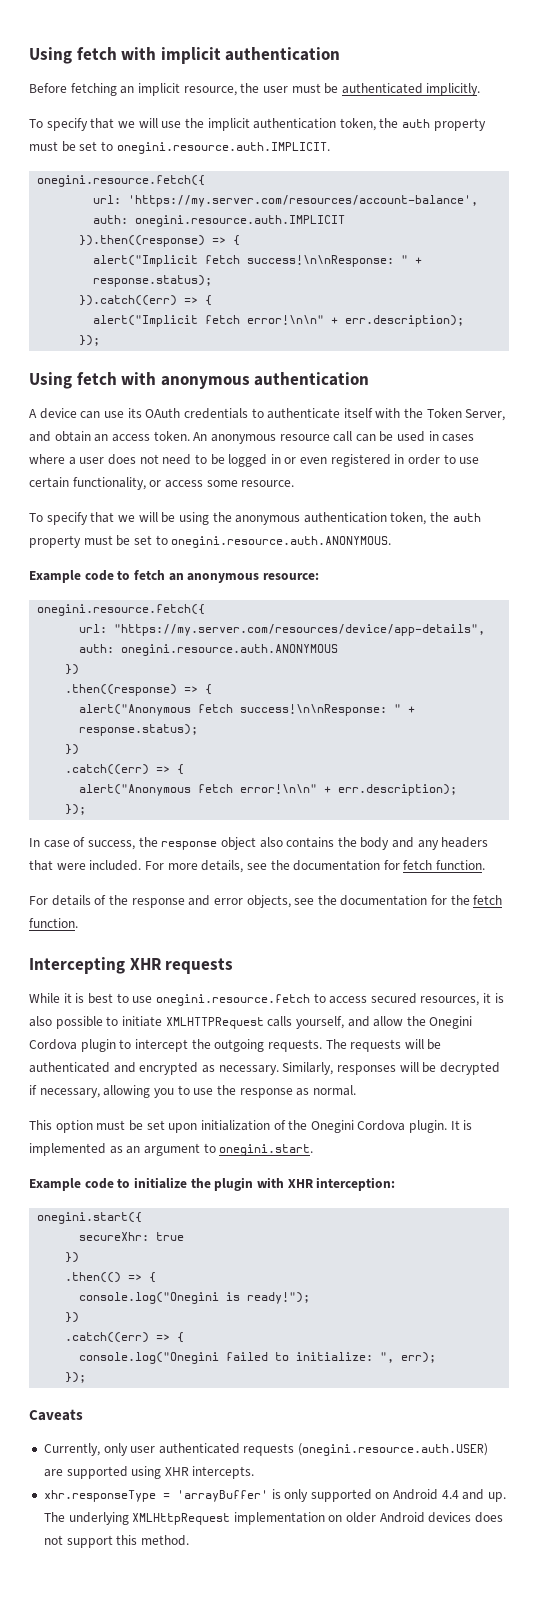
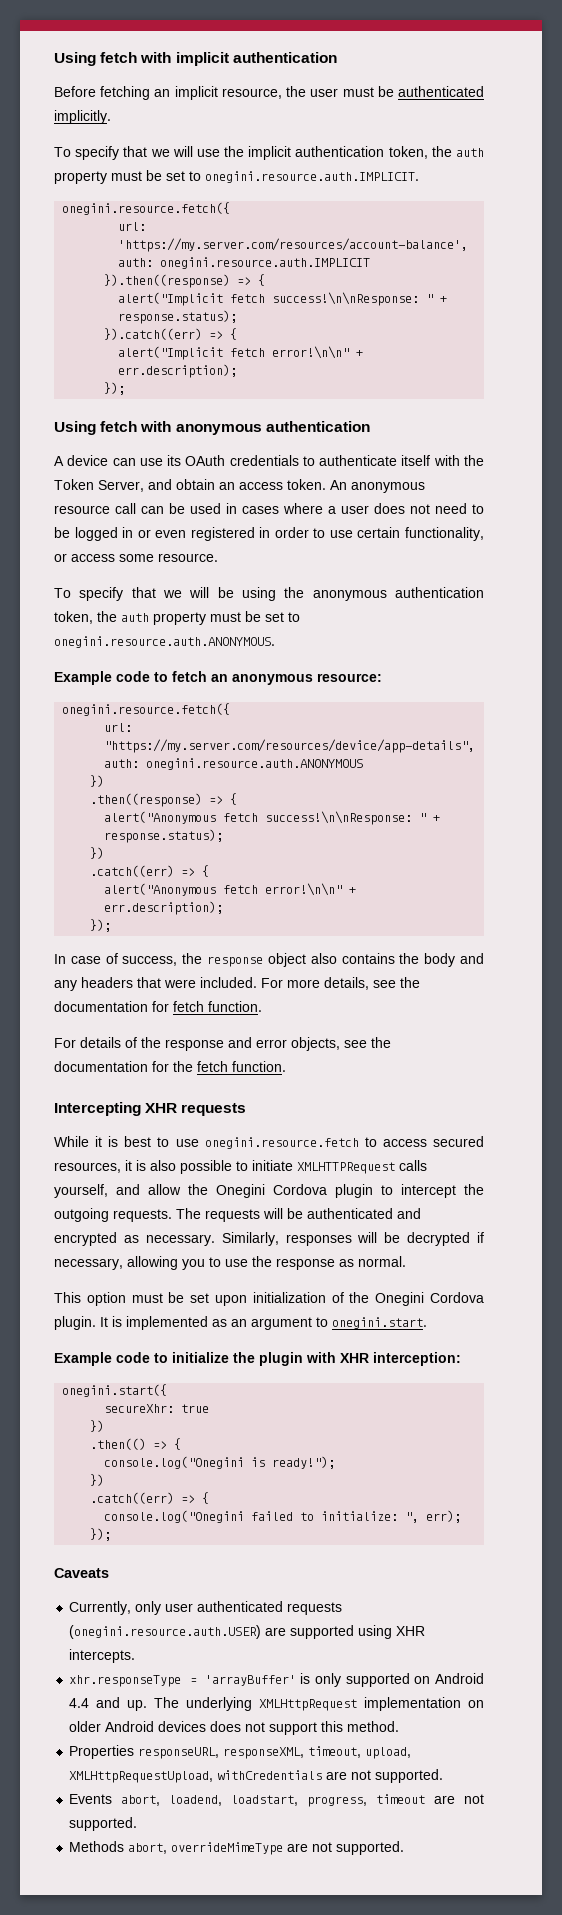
(189, 1540) none -> [69,1745,412,1759] [69,1769,444,1783] [69,1794,484,1807] [69,1817,138,1831] [69,1841,405,1855] // Properties responseURL, responseXML, timeout, upload, XMLHttpRequestUpload, withCredentials are not supported. // Events abort, loadend, loadstart, progress, timeout are not supported. // Methods abort, overrideMimeType are not supported.

